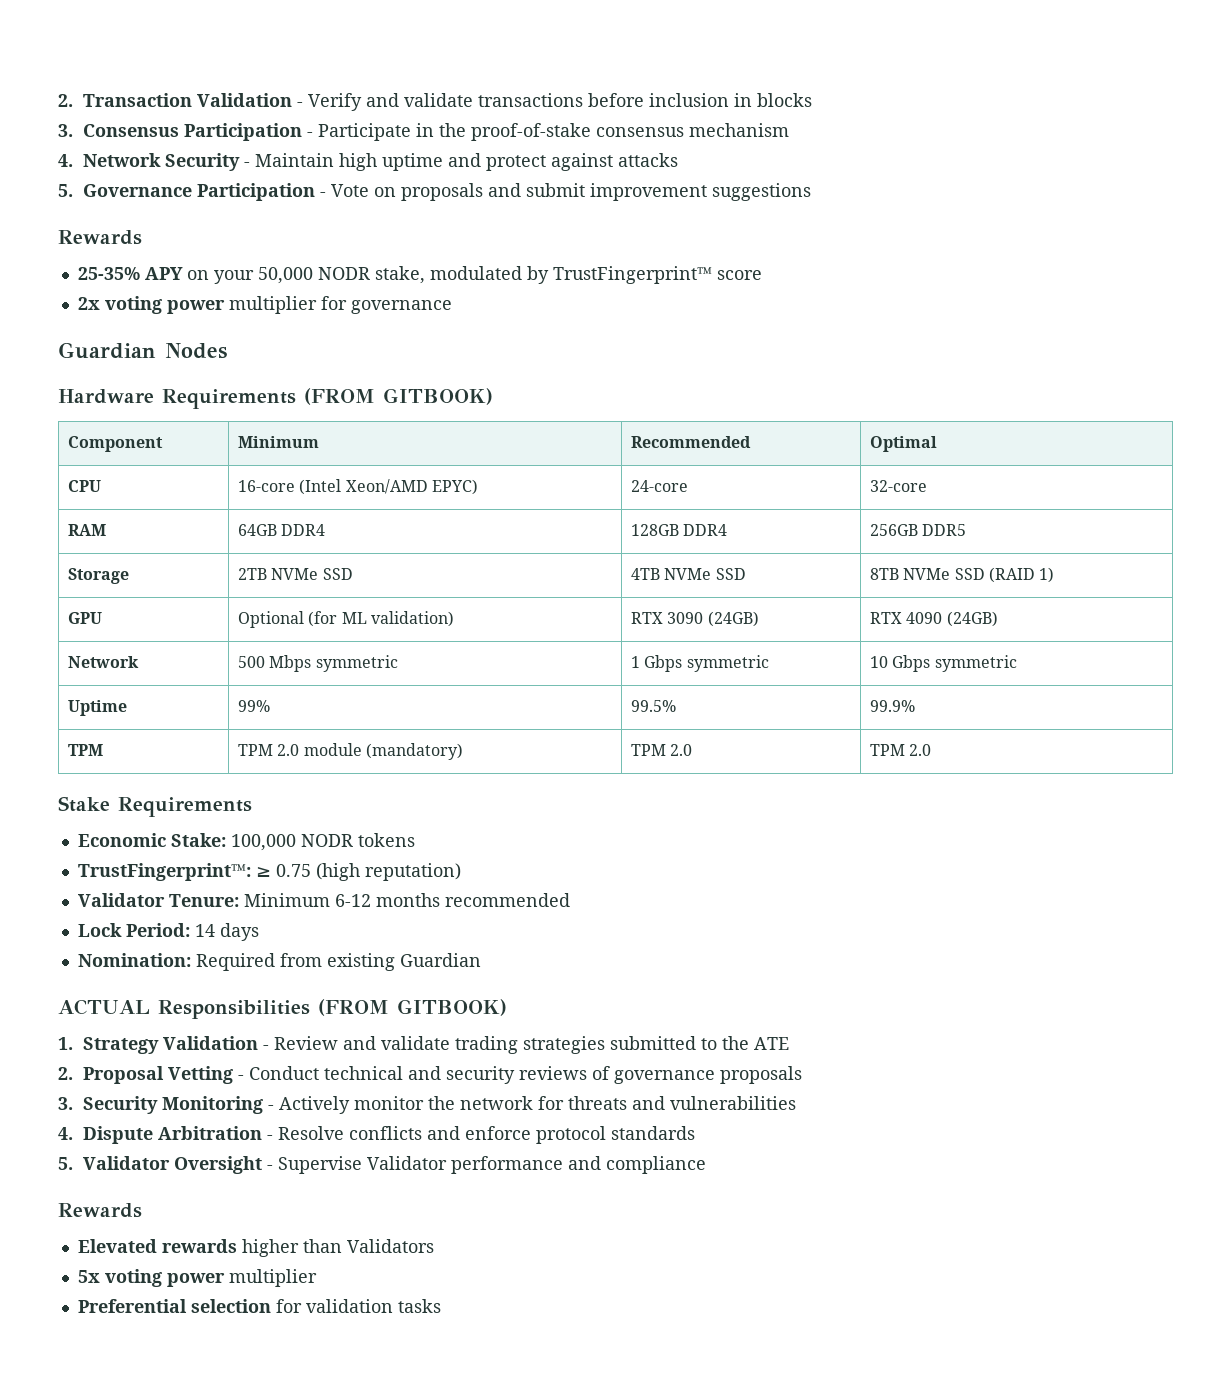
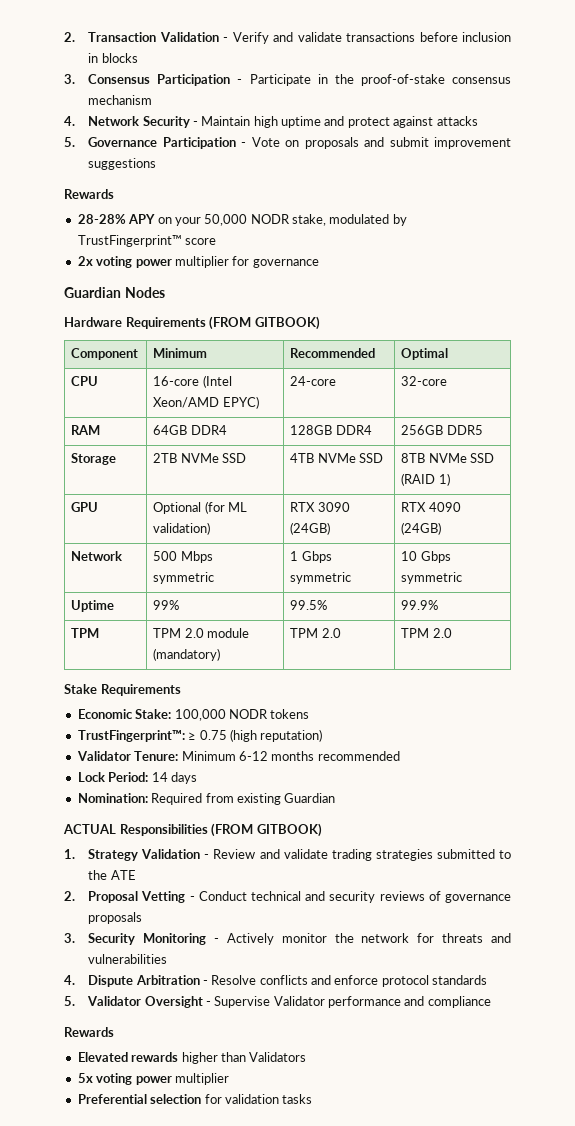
[77,267,140,280] 25-35% -> [77,214,126,224] 28-28%

